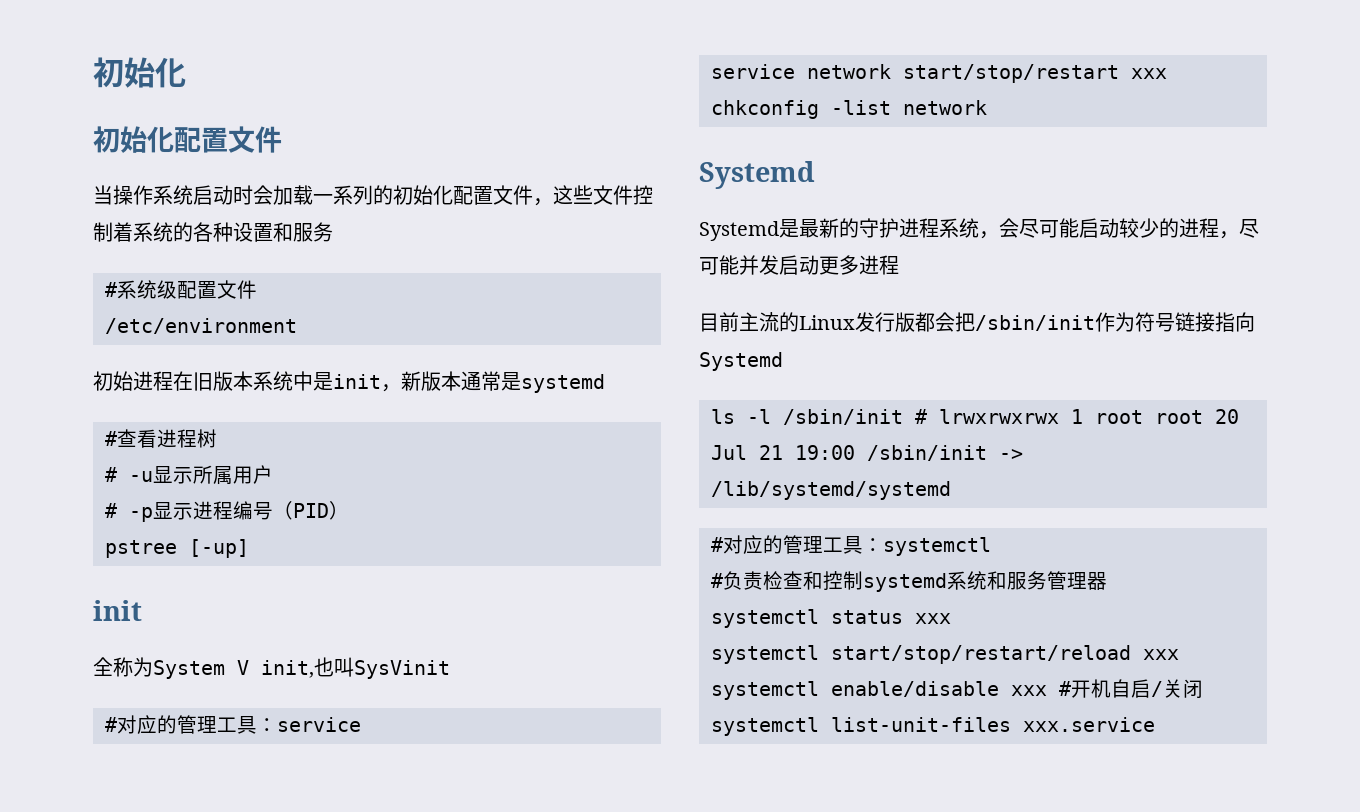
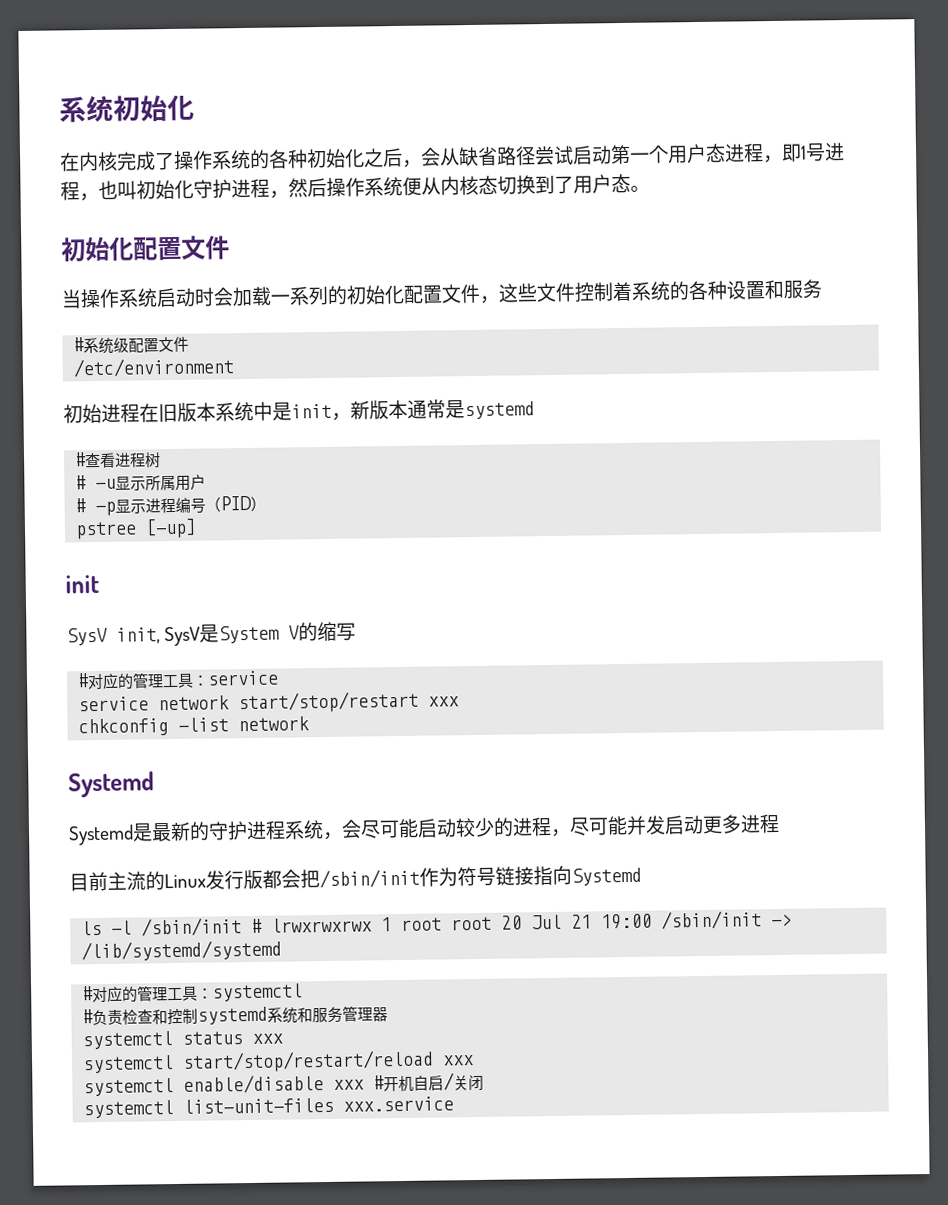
[93,57,186,88] 初始化 -> [59,94,195,123] [59,142,845,172] [60,173,650,202] 系统初始化 // 在内核完成了操作系统的各种初始化之后，会从缺省路径尝试启动第一个用户态进程，即1号进程，也叫初始化守护进程，然后操作系统便从内核态切换到了用户态。
[93,657,450,679] 全称为System V init,也叫SysVinit -> [66,621,357,647] SysV init, SysV是System V的缩写

